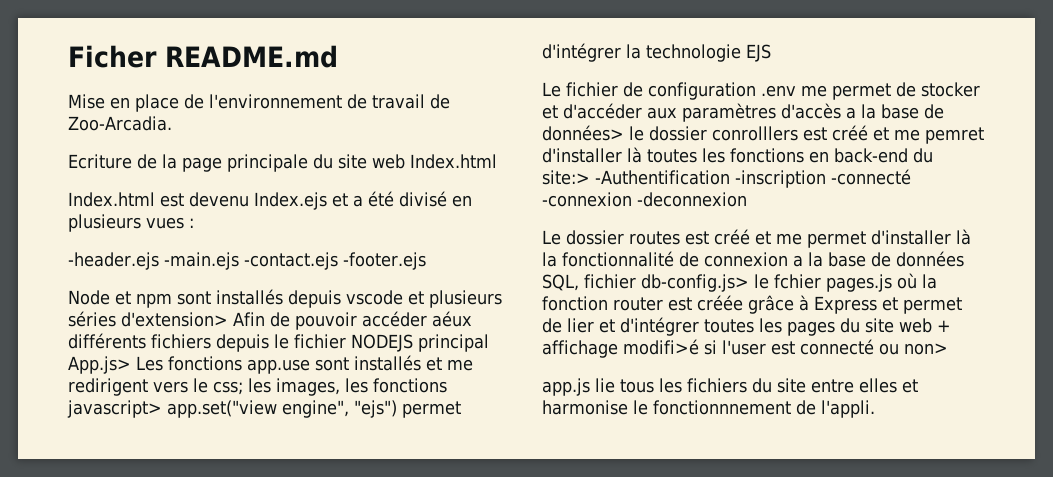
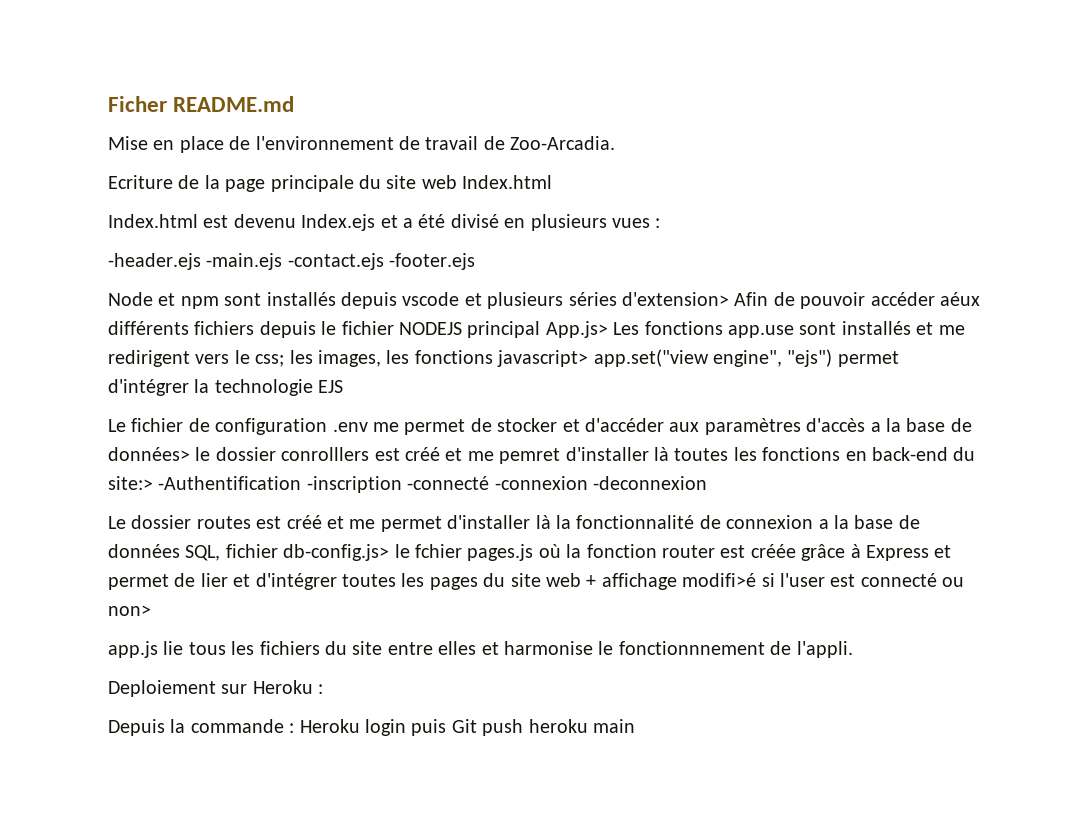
(875, 409) none -> [108,680,324,697] [108,719,635,736] // Deploiement sur Heroku : // Depuis la commande : Heroku login puis Git push heroku main

